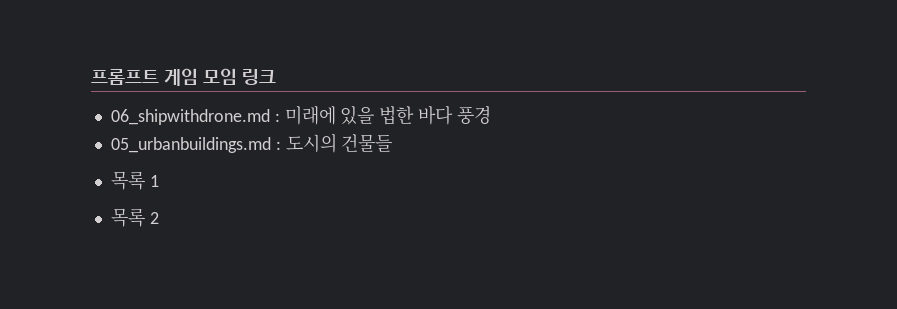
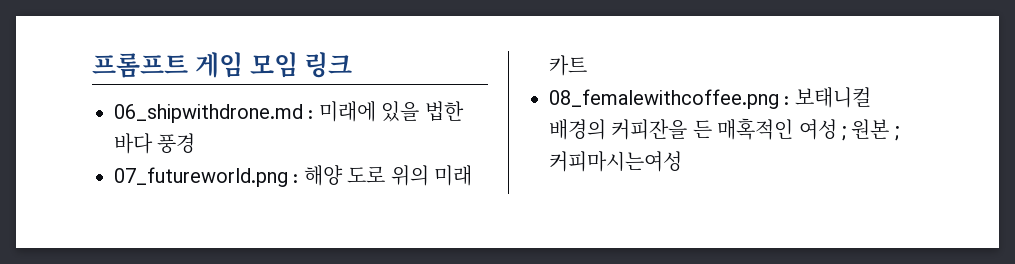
[110,133,393,153] [110,171,159,190] [110,208,159,227] 05_urbanbuildings.md : 도시의 건물들 // 목록 1 // 목록 2 -> [114,165,472,187] [549,55,587,76] [549,87,871,109] [549,118,899,141] [549,151,682,172] 07_futureworld.png : 해양 도로 위의 미래 카트 // 08_femalewithcoffee.png : 보태니컬 배경의 커피잔을 든 매혹적인 여성 ; 원본 ; 커피마시는여성

